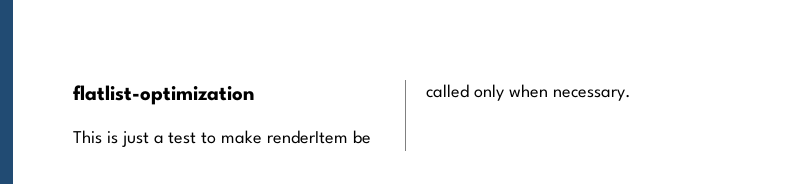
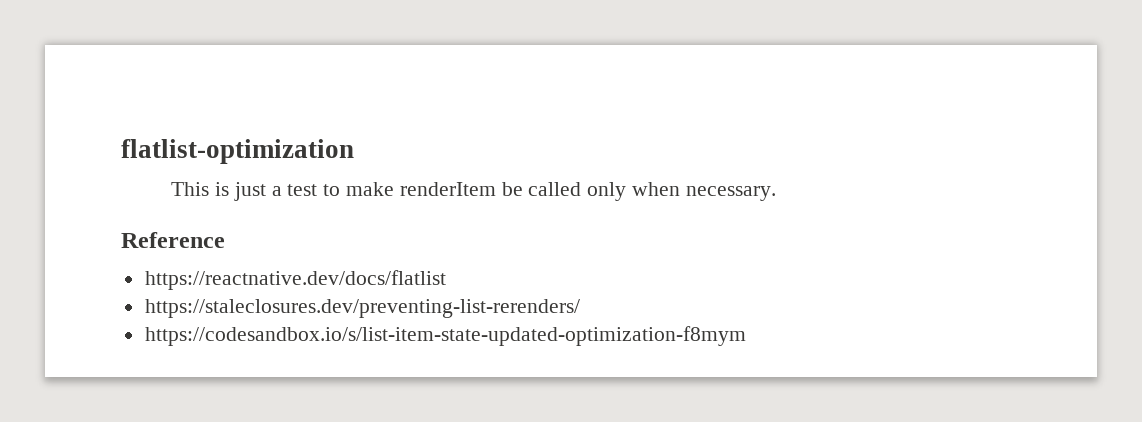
(631, 95) none -> [121,232,225,248] [144,270,446,290] [144,299,580,318] [144,326,746,346] // Reference // https://reactnative.dev/docs/flatlist // https://staleclosures.dev/preventing-list-rerenders/ // https://codesandbox.io/s/list-item-state-updated-optimization-f8mym

